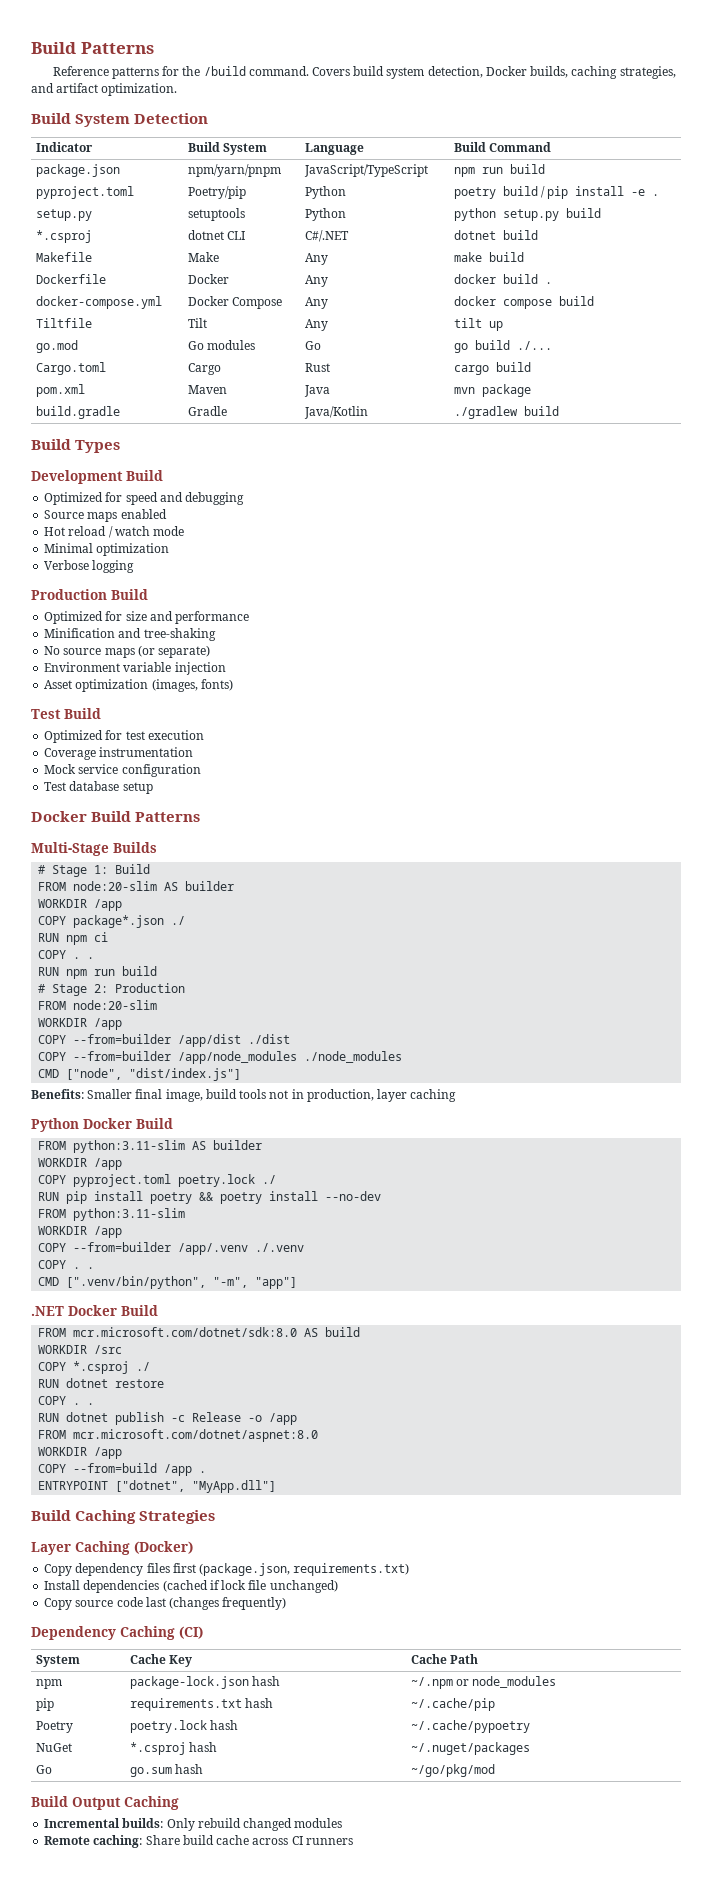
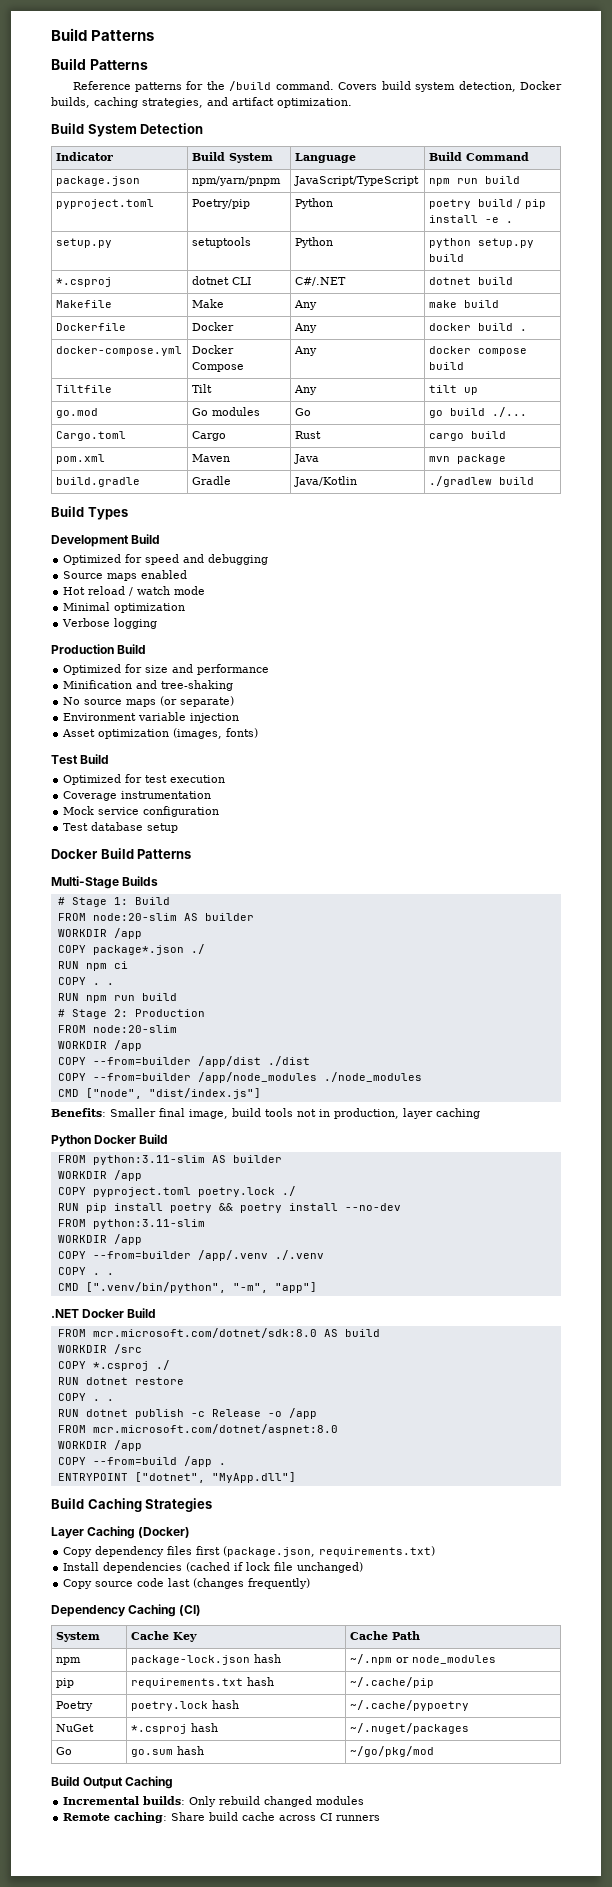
[31,42,154,54] Build Patterns -> [51,28,155,41] [51,58,148,70] Build Patterns // Build Patterns

